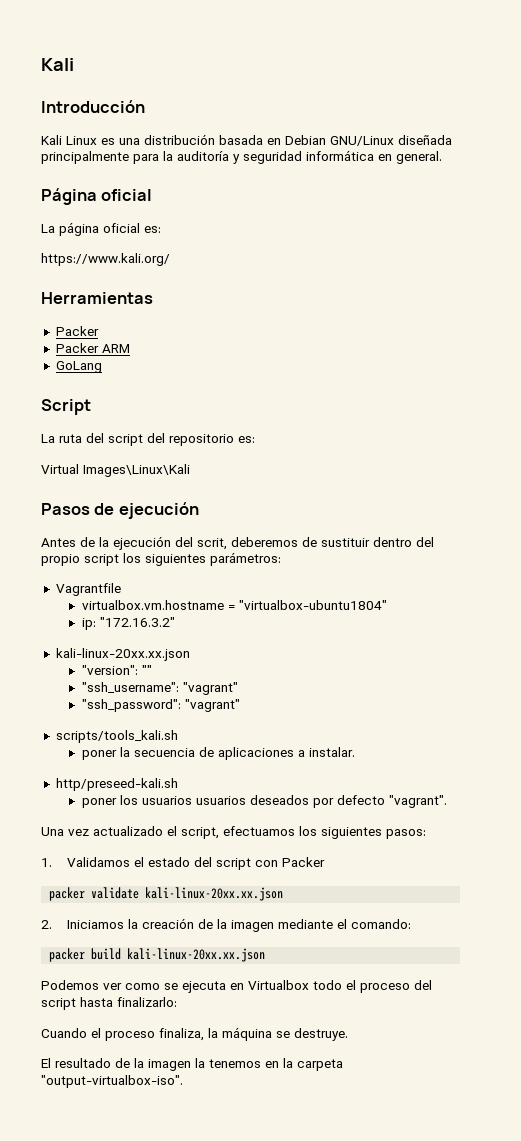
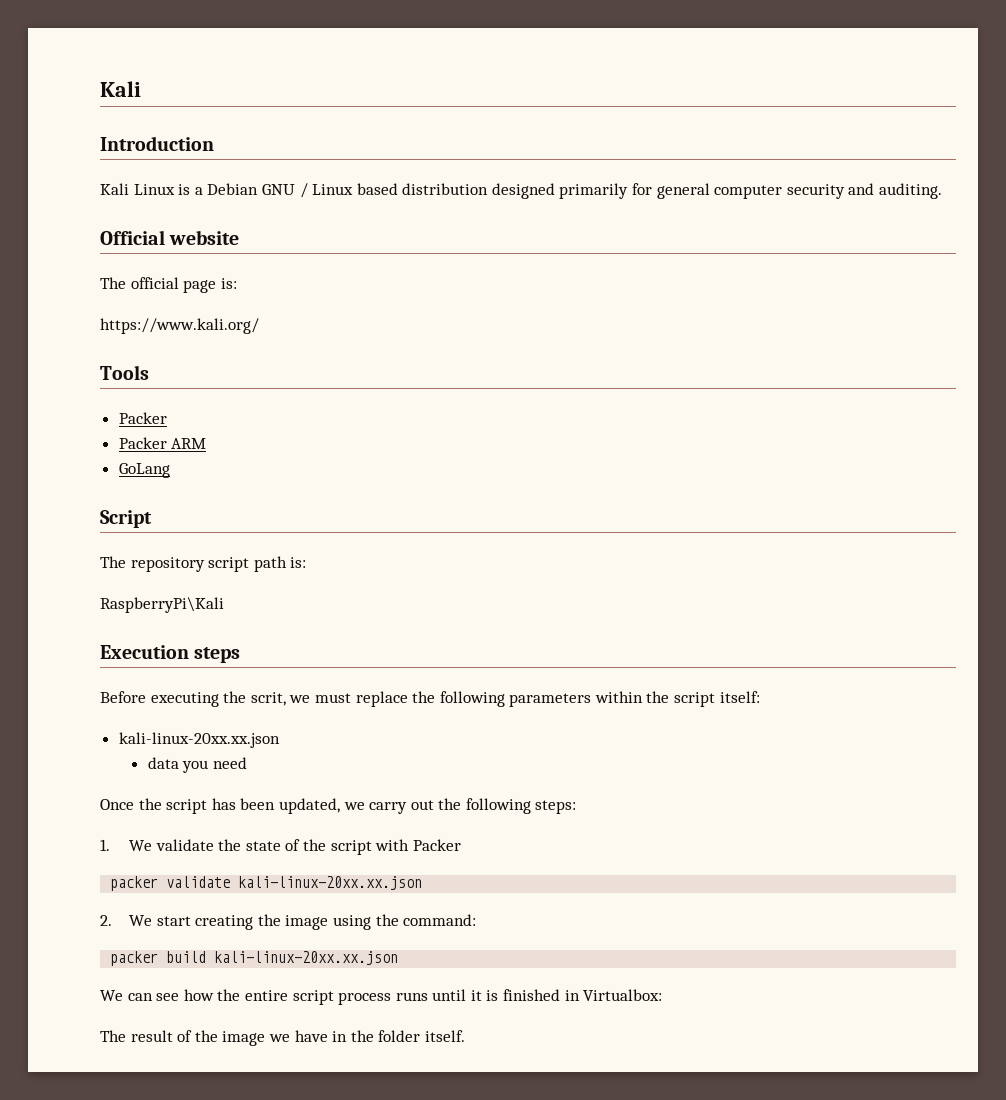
[41,100,145,113] Introducción -> [100,136,214,151] Introduction
[101,134,452,146] [41,150,442,164] [41,188,153,205] [41,222,161,236] es una distribución basada en Debian GNU/Linux diseñada principalmente para la auditoría y seguridad informática en general. // Página oficial // La página oficial es: -> [178,183,943,199] [100,230,240,245] [100,277,237,293] is a Debian GNU / Linux based distribution designed primarily for general computer security and auditing. // Official website // The official page is:
[41,292,153,304] Herramientas -> [100,365,149,380] Tools
[41,433,255,446] [41,464,190,477] [41,502,199,519] [41,536,434,550] [41,552,281,566] [55,583,121,596] [81,600,387,610] [81,617,175,630] [55,648,190,661] [81,665,152,675] [81,682,238,695] [81,699,240,712] [55,730,178,743] [81,747,355,760] [55,778,178,791] [81,795,447,808] [41,826,426,839] [41,857,278,870] La ruta del script del repositorio es: // Virtual Images\Linux\Kali // Pasos de ejecución // Antes de la ejecución del scrit, deberemos de sustituir dentro del propio script los siguientes parámetros: // Vagrantfile // virtualbox.vm.hostname = "virtualbox-ubuntu1804" // ip: "172.16.3.2" // kali-linux-20xx.xx.json // "version": "" // "ssh_username": "vagrant" // "ssh_password": "vagrant" // scripts/tools_kali.sh // poner la secuencia de aplicaciones a instalar. // http/preseed-kali.sh // poner los usuarios usuarios deseados por defecto "vagrant". // Una vez actualizado el script, efectuamos los siguientes pasos: // 1. Validamos el estado del script con -> [100,556,307,572] [100,597,224,613] [100,645,241,663] [100,691,760,707] [118,732,280,748] [147,757,247,773] [100,798,577,814] [100,839,410,855] The repository script path is: // RaspberryPi\Kali // Execution steps // Before executing the scrit, we must replace the following parameters within the script itself: // kali-linux-20xx.xx.json // data you need // Once the script has been updated, we carry out the following steps: // 1. We validate the state of the script with
[66,918,411,932] [49,948,266,962] [41,980,432,993] [41,997,177,1010] [41,1027,348,1041] [41,1058,343,1071] [41,1075,183,1088] Iniciamos la creación de la imagen mediante el comando: // packer build kali-linux-20xx.xx.json // Podemos ver como se ejecuta en Virtualbox todo el proceso del script hasta finalizarlo: // Cuando el proceso finaliza, la máquina se destruye. // El resultado de la imagen la tenemos en la carpeta "output-virtualbox-iso". -> [128,914,477,930] [110,951,399,966] [100,989,663,1005] [100,1030,465,1046] We start creating the image using the command: // packer build kali-linux-20xx.xx.json // We can see how the entire script process runs until it is finished in Virtualbox: // The result of the image we have in the folder itself.

